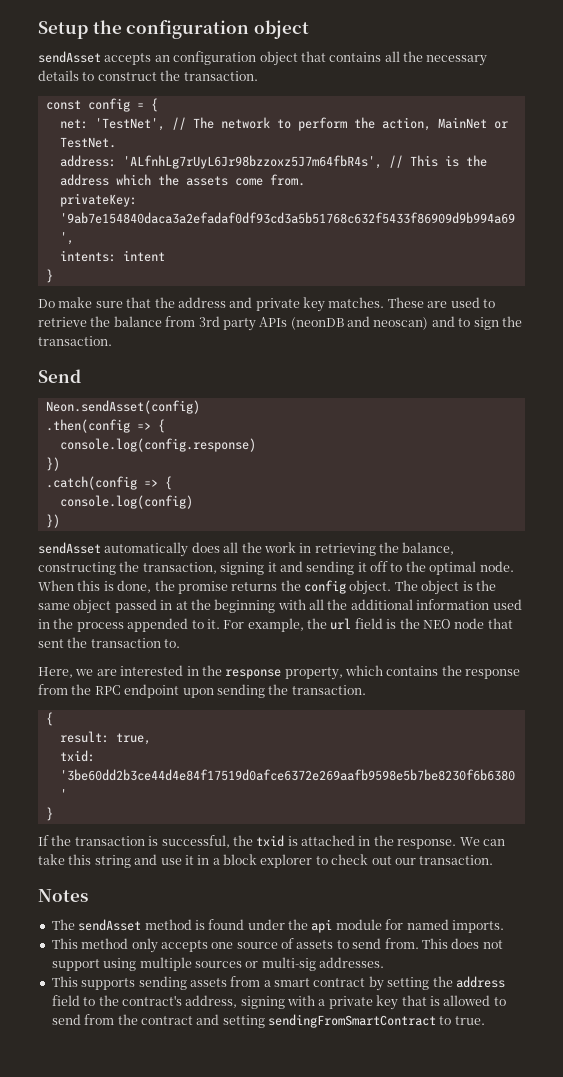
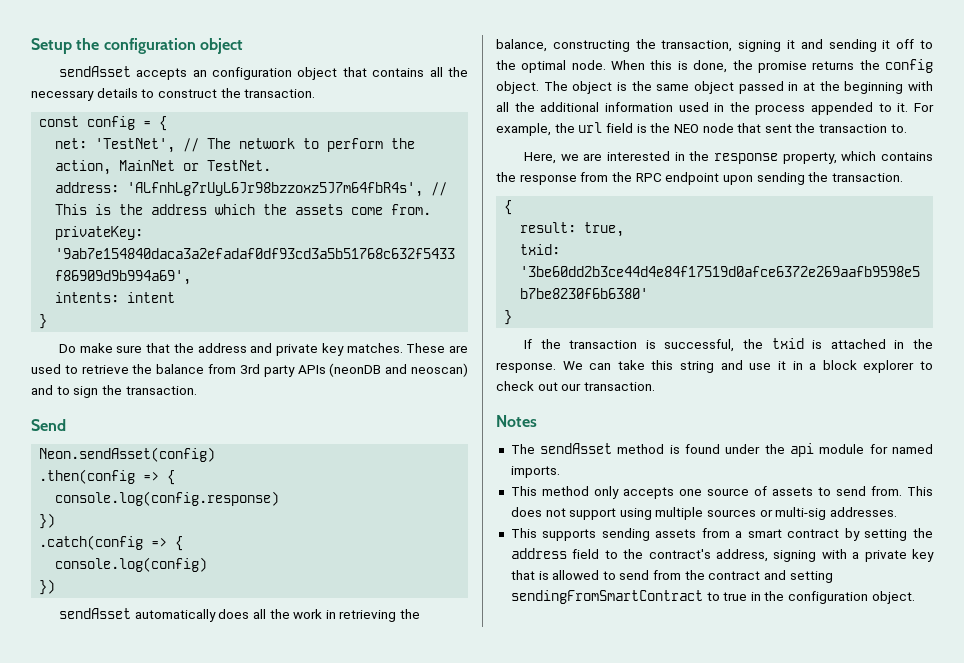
[454,1016,485,1025] true. -> [723,591,915,604] true in the configuration object.

